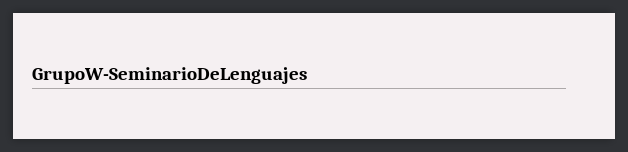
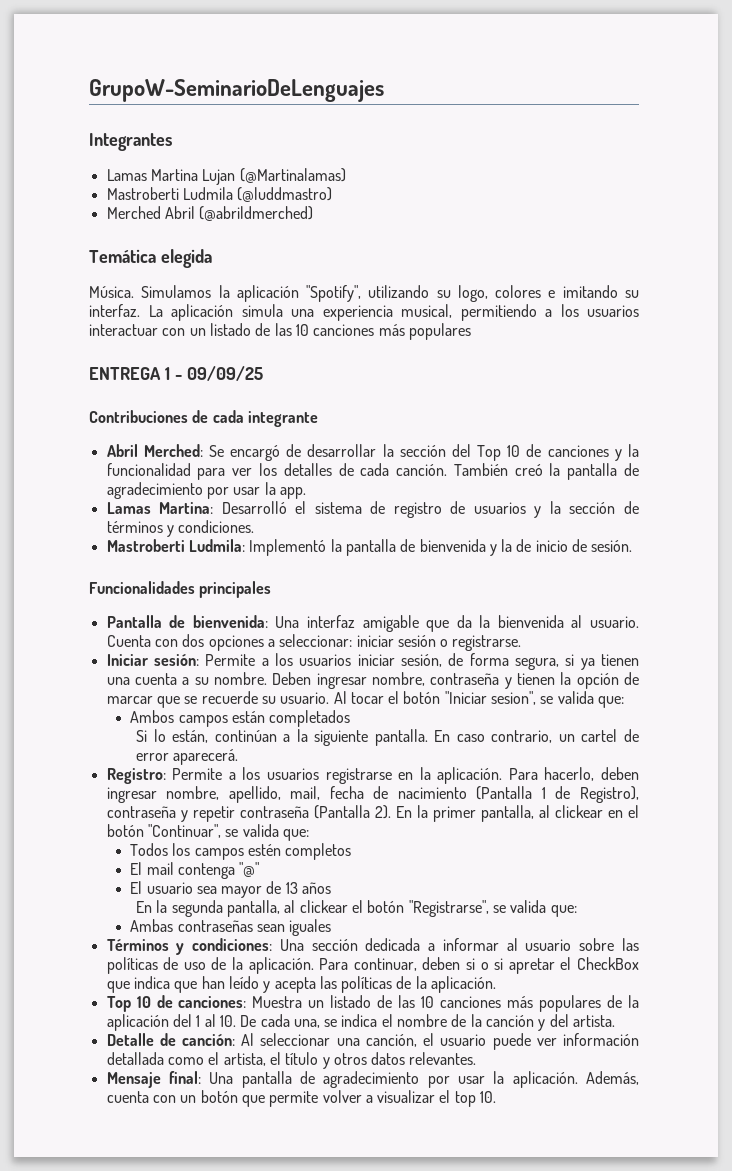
(307, 75) none -> [89,133,172,151] [106,168,346,185] [106,187,333,202] [106,206,314,221] [89,249,212,268] [89,285,639,302] [89,304,639,321] [89,323,471,340] [89,366,263,381] [89,410,318,427] [106,444,639,461] [106,463,640,480] [106,482,306,499] [106,501,640,518] [106,520,255,537] [106,539,633,556] [89,581,272,598] [106,615,639,632] [106,634,522,651] [106,653,640,670] [106,672,640,689] [106,691,625,708] [130,710,351,727] [136,729,639,746] [136,749,239,765] [106,767,639,784] [106,786,640,803] [106,805,640,822] [106,824,309,841] [130,843,352,860] [130,862,260,879] [130,881,332,898] [136,900,577,917] [130,919,332,936] [106,938,639,955] [106,957,640,974] [106,976,497,993] [106,995,639,1012] [106,1014,616,1031] [106,1033,639,1050] [106,1052,477,1069] [106,1071,639,1088] [106,1090,497,1107] // Integrantes // Lamas Martina Lujan (@Martinalamas) // Mastroberti Ludmila (@luddmastro) // Merched Abril (@abrildmerched) // Temática elegida // Música. Simulamos la aplicación "Spotify", utilizando su logo, colores e imitando su interfaz. La aplicación simula una experiencia musical, permitiendo a los usuarios interactuar con un listado de las 10 canciones más populares // ENTREGA 1 - 09/09/25 // Contribuciones de cada integrante // Abril Merched: Se encargó de desarrollar la sección del Top 10 de canciones y la funcionalidad para ver los detalles de cada canción. También creó la pantalla de agradecimiento por usar la app. // Lamas Martina: Desarrolló el sistema de registro de usuarios y la sección de términos y condiciones. // Mastroberti Ludmila: Implementó la pantalla de bienvenida y la de inicio de sesión. // Funcionalidades principales // Pantalla de bienvenida: Una interfaz amigable que da la bienvenida al usuario. Cuenta con dos opciones a seleccionar: iniciar sesión o registrarse. // Iniciar sesión: Permite a los usuarios iniciar sesión, de forma segura, si ya tienen una cuenta a su nombre. Deben ingresar nombre, contraseña y tienen la opción de marcar que se recuerde su usuario. Al tocar el botón "Iniciar sesion", se valida que: // Ambos campos están completados // Si lo están, continúan a la siguiente pantalla. En caso contrario, un cartel de error aparecerá. // Registro: Permite a los usuarios registrarse en la aplicación. Para hacerlo, deben ingresar nombre, apellido, mail, fecha de nacimiento (Pantalla 1 de Registro), contraseña y repetir contraseña (Pantalla 2). En la primer pantalla, al clickear en el botón "Continuar", se valida que: // Todos los campos estén completos // El mail contenga "@" // El usuario sea mayor de 13 años // En la segunda pantalla, al clickear el botón "Registrarse", se valida que: // Ambas contraseñas sean iguales // Términos y condiciones: Una sección dedicada a informar al usuario sobre las políticas de uso de la aplicación. Para continuar, deben si o si apretar el CheckBox que indica que han leído y acepta las políticas de la aplicación. // Top 10 de canciones: Muestra un listado de las 10 canciones más populares de la aplicación del 1 al 10. De cada una, se indica el nombre de la canción y del artista. // Detalle de canción: Al seleccionar una canción, el usuario puede ver información detallada como el artista, el título y otros datos relevantes. // Mensaje final: Una pantalla de agradecimiento por usar la aplicación. Además, cuenta con un botón que permite volver a visualizar el top 10.

